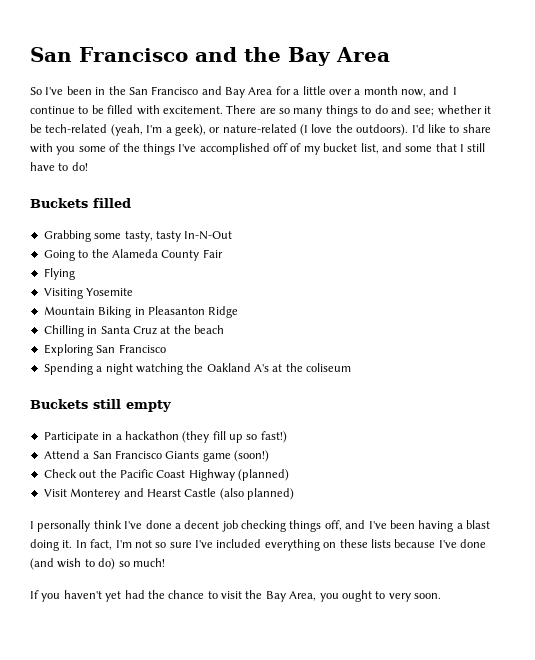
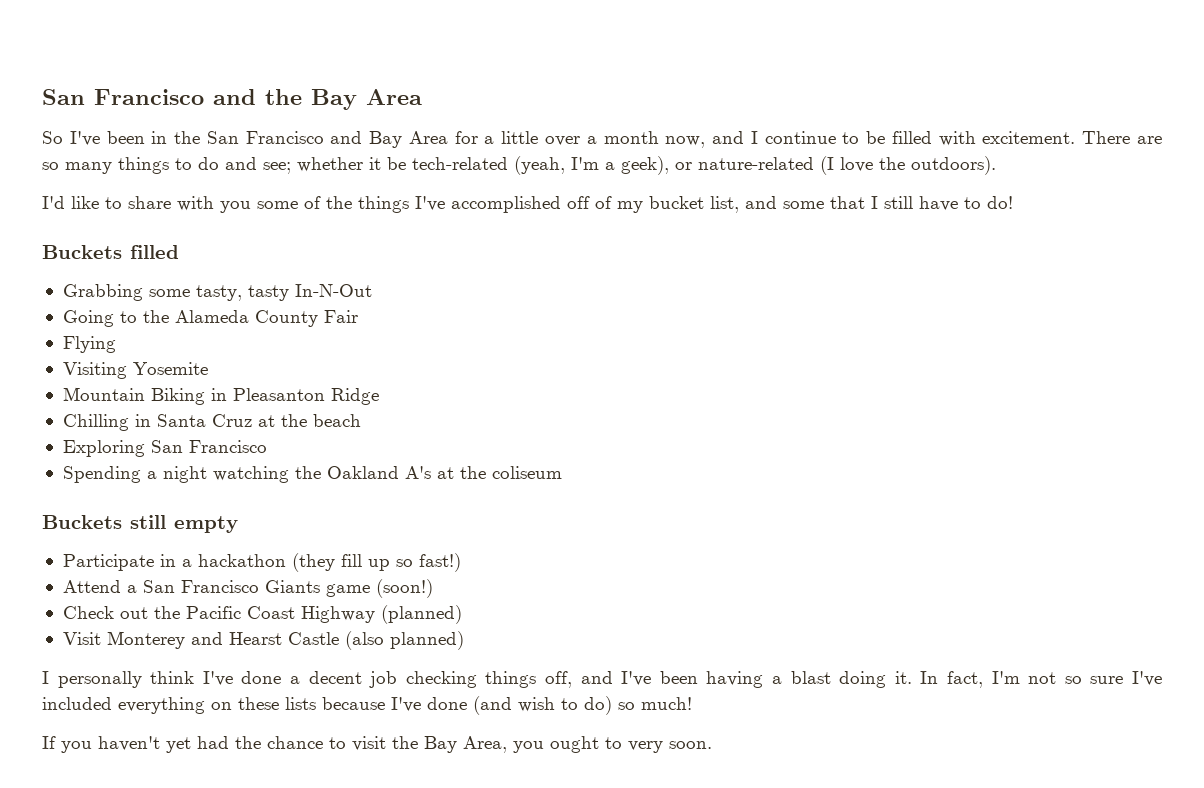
(409, 130) none -> (996, 165) //

